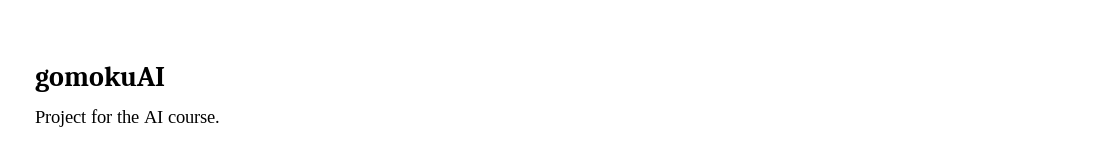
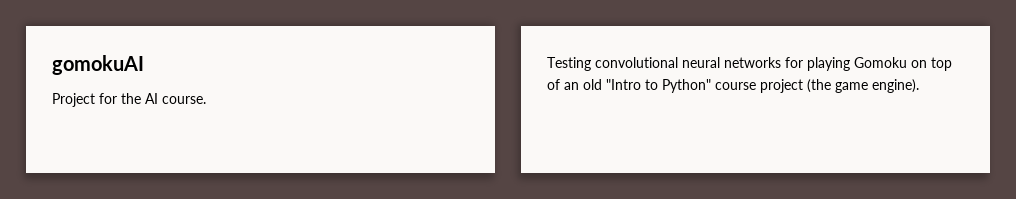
(220, 118) none -> [547,57,952,71] [547,79,919,93] // Testing convolutional neural networks for playing Gomoku on top of an old "Intro to Python" course project (the game engine).

